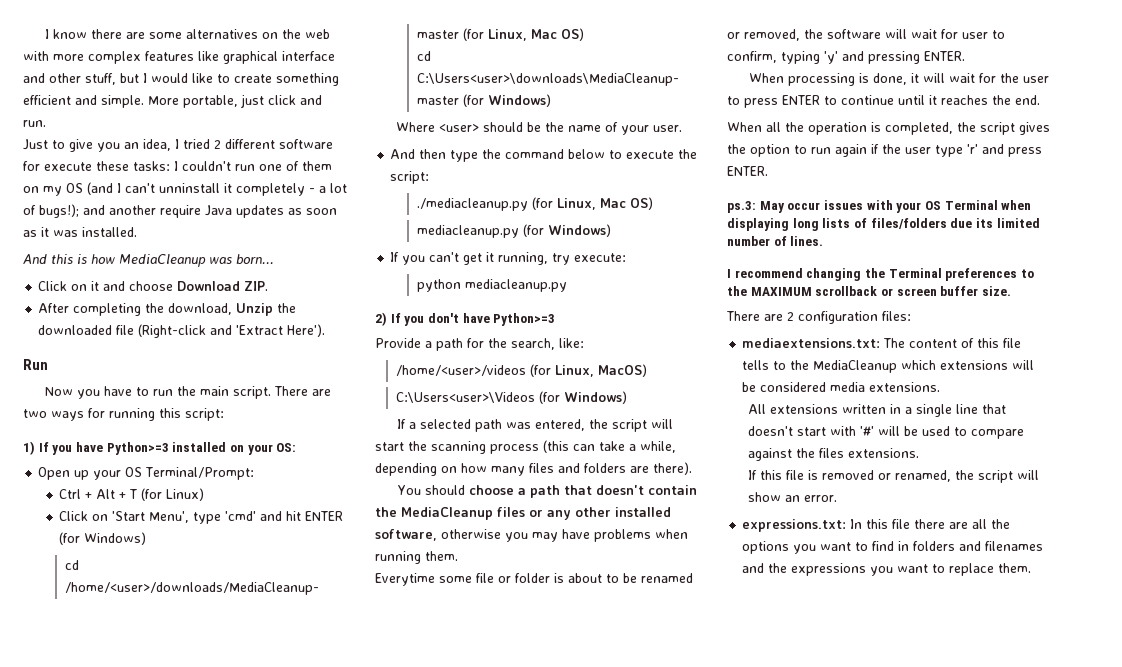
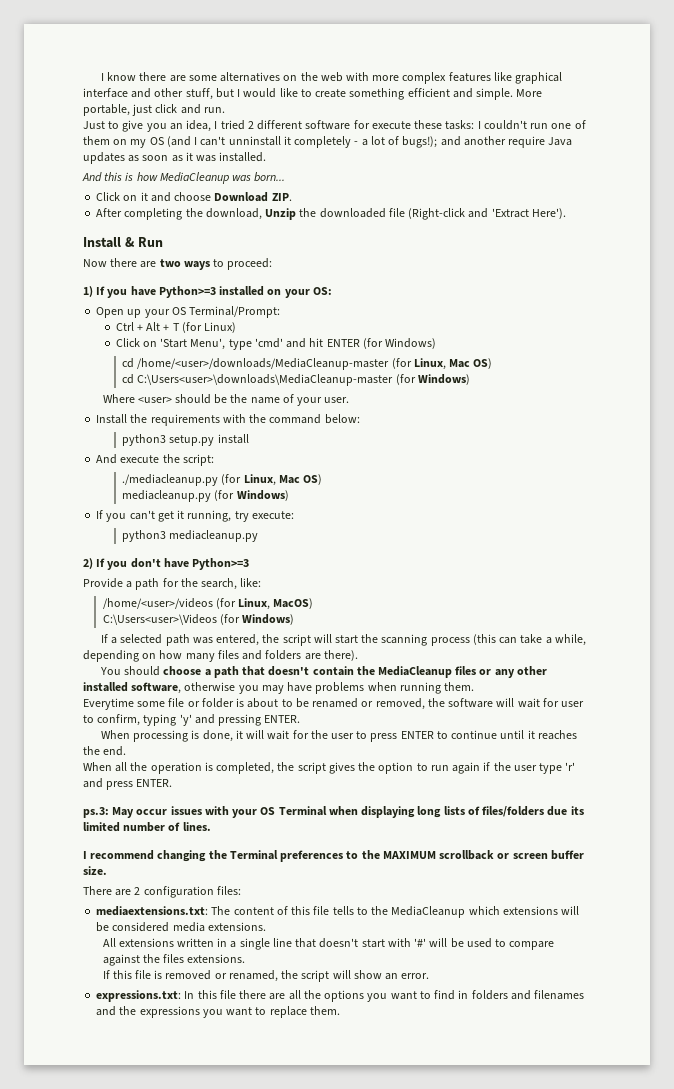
(326, 330) none -> [83,237,135,248] Install &
[77,386,332,399] [23,408,224,421] you have to run the main script. There are two ways for running this script: -> [110,258,273,270] there are two ways to proceed:
[390,149,623,162] And then type the command below to -> [96,414,360,426] [122,434,249,446] [96,454,118,464] Install the requirements with the command below: // python3 setup.py install // And
[417,279,462,292] python -> [122,530,167,542] python3

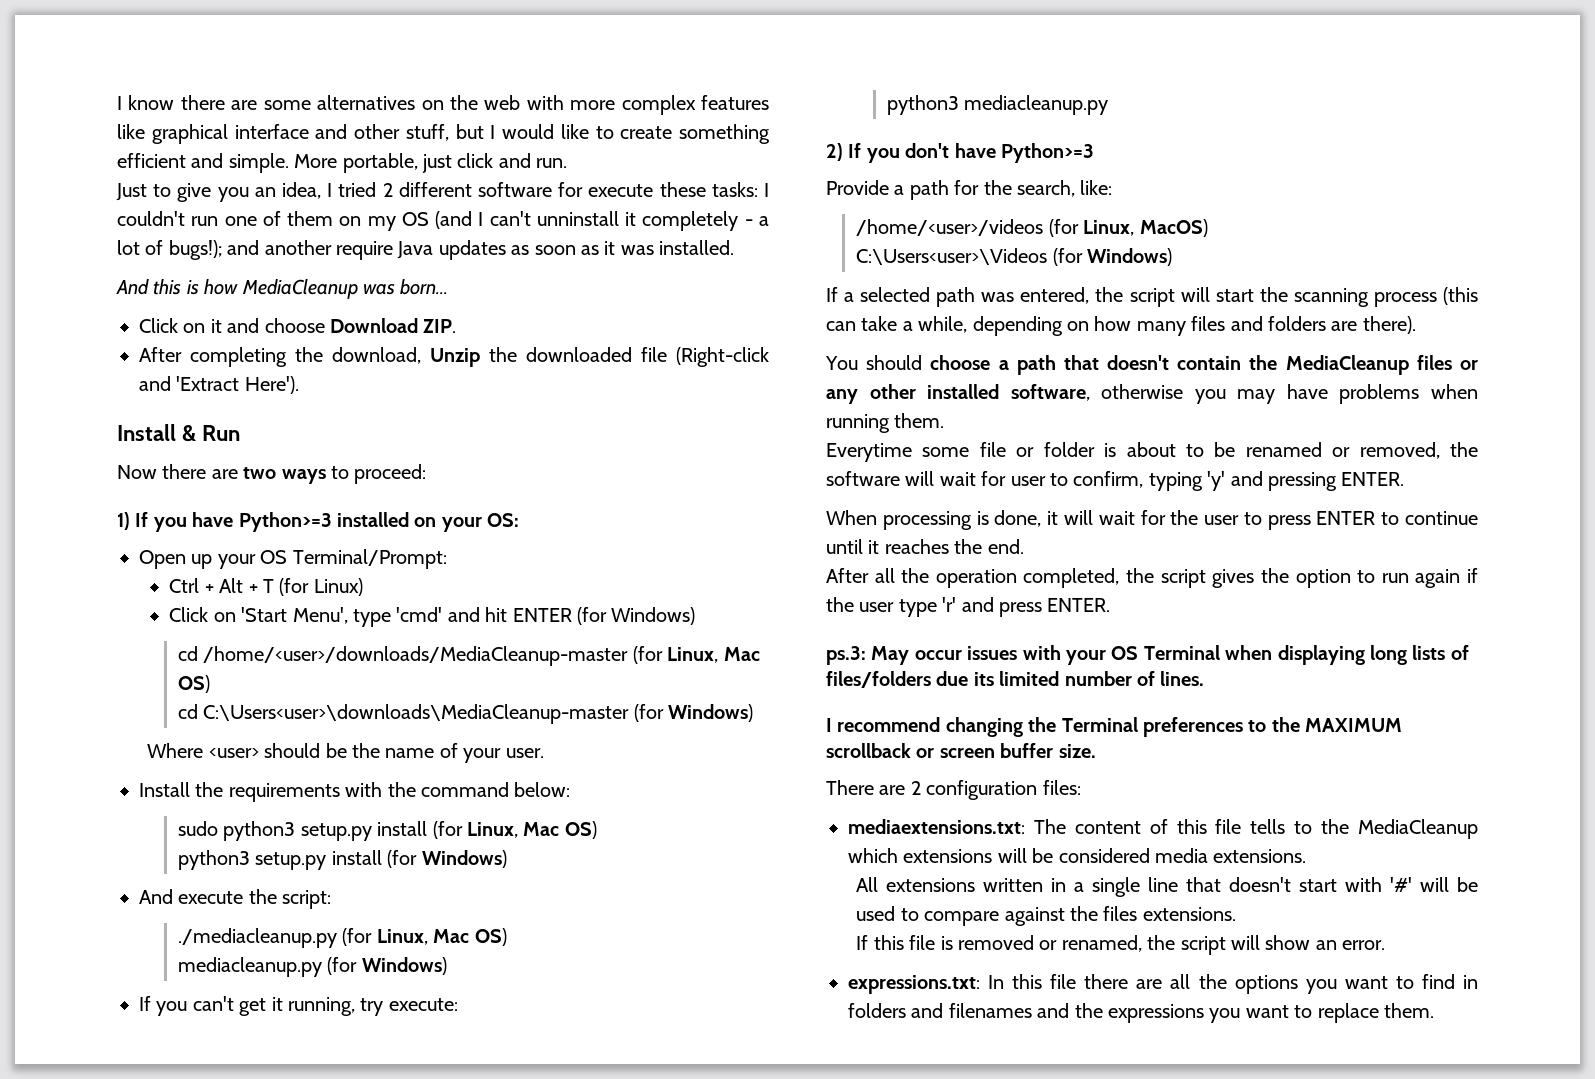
[122,434,249,446] python3 setup.py install -> [177,821,597,841] [177,850,507,870] sudo python3 setup.py install (for Linux, Mac OS) // python3 setup.py install (for Windows)
[83,762,112,771] When -> [826,568,869,583] After
[204,762,213,771] is -> (1017, 578) none

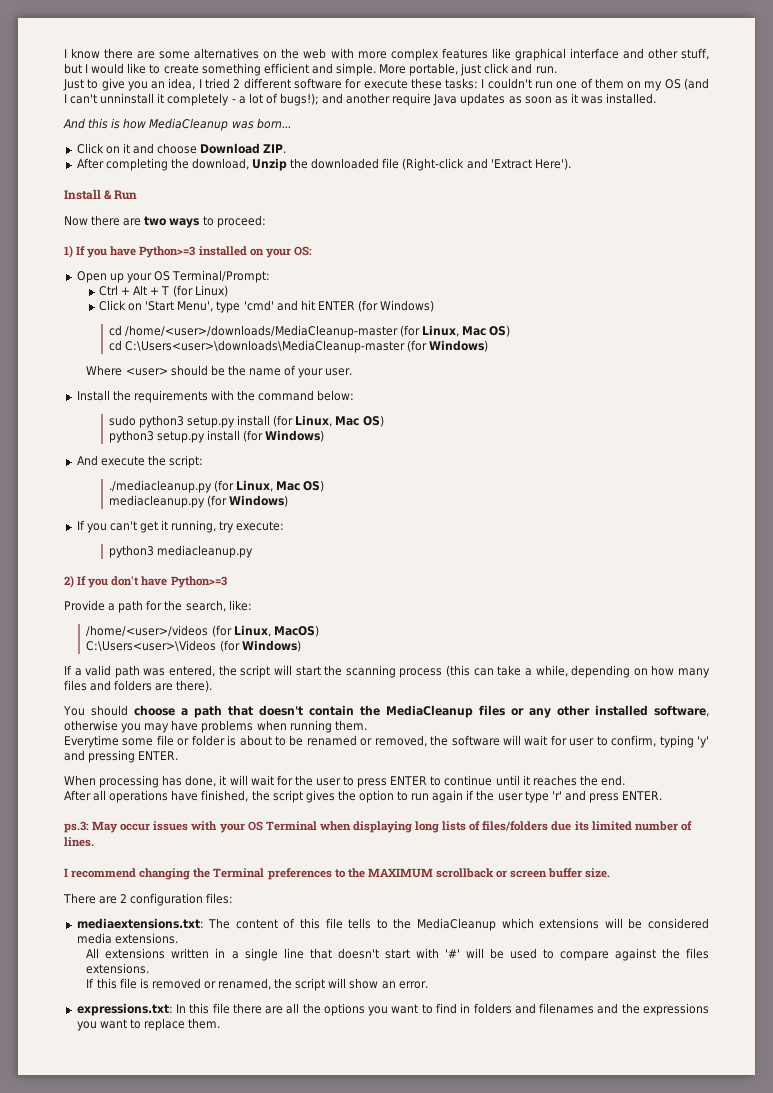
[860,287,931,302] selected -> [85,665,112,676] valid
[976,511,989,525] is -> [162,775,183,786] has
[901,568,1120,588] the operation completed, -> [109,790,249,803] operations have finished,

